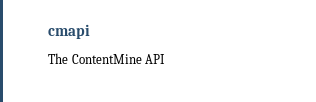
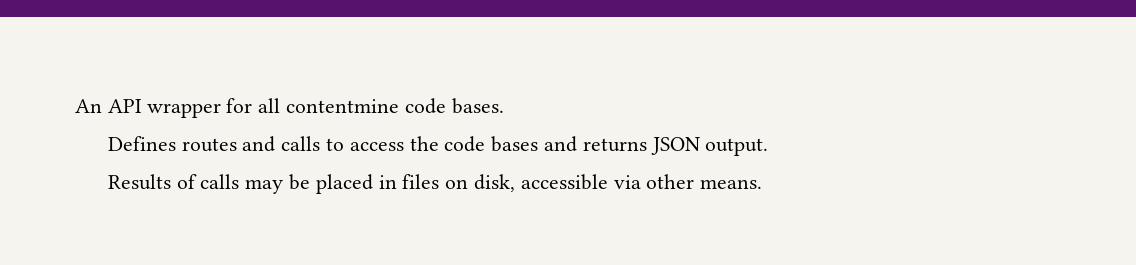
[48,24,90,39] [48,53,166,64] cmapi // The ContentMine API -> [75,98,504,118] [107,136,769,156] [107,174,763,194] An API wrapper for all contentmine code bases. // Defines routes and calls to access the code bases and returns JSON output. // Results of calls may be placed in files on disk, accessible via other means.

